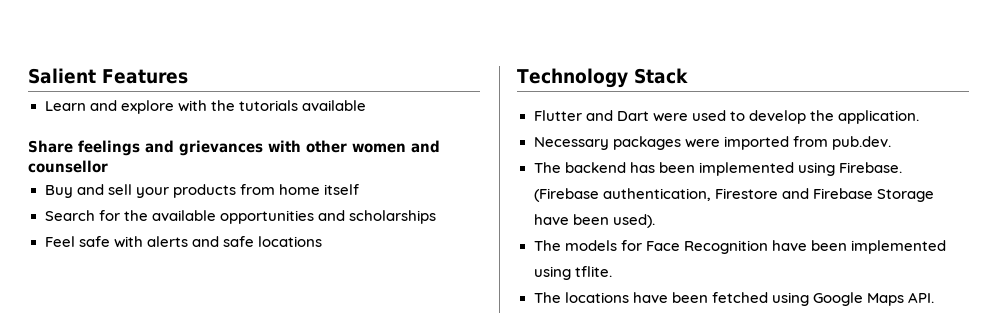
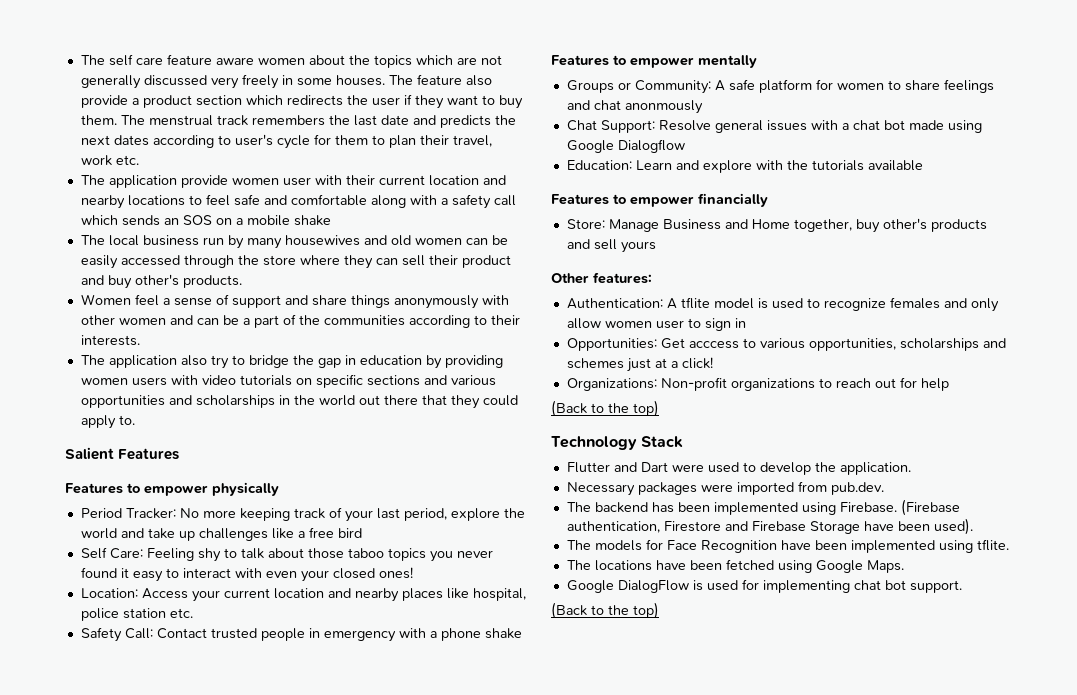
[28,68,188,84] Salient Features // -> [80,54,502,68] [80,74,492,89] [80,94,523,109] [80,115,516,128] [80,134,492,149] [80,155,139,166] [80,175,506,188] [80,194,516,209] [80,215,331,226] [80,235,508,249] [80,255,511,269] [80,274,242,289] [80,294,509,309] [80,314,520,328] [80,335,140,346] [80,355,503,369] [80,374,496,388] [80,395,518,409] [80,415,135,429] [65,447,180,460] [65,482,279,496] [80,507,525,522] [80,527,362,541] [80,547,493,562] [80,567,413,582] [80,588,526,602] [80,608,193,621] [80,627,522,642] [551,55,757,68] [566,79,994,94] [566,100,703,114] [566,120,982,133] [566,139,685,153] [566,160,632,170] The self care feature aware women about the topics which are not generally discussed very freely in some houses. The feature also provide a product section which redirects the user if they want to buy them. The menstrual track remembers the last date and predicts the next dates according to user's cycle for them to plan their travel, work etc. // The application provide women user with their current location and nearby locations to feel safe and comfortable along with a safety call which sends an SOS on a mobile shake // The local business run by many housewives and old women can be easily accessed through the store where they can sell their product and buy other's products. // Women feel a sense of support and share things anonymously with other women and can be a part of the communities according to their interests. // The application also try to bridge the gap in education by providing women users with video tutorials on specific sections and various opportunities and scholarships in the world out there that they could apply to. // Salient Features // Features to empower physically // Period Tracker: No more keeping track of your last period, explore the world and take up challenges like a free bird // Self Care: Feeling shy to talk about those taboo topics you never found it easy to interact with even your closed ones! // Location: Access your current location and nearby places like hospital, police station etc. // Safety Call: Contact trusted people in emergency with a phone shake // Features to empower mentally // Groups or Community: A safe platform for women to share feelings and chat anonmously // Chat Support: Resolve general issues with a chat bot made using Google Dialogflow // Education:
[28,140,440,156] [28,160,108,173] [44,184,359,198] [44,210,436,224] [44,236,322,248] Share feelings and grievances with other women and counsellor // Buy and sell your products from home itself // Search for the available opportunities and scholarships // Feel safe with alerts and safe locations -> [551,193,768,207] [566,218,987,233] [566,239,656,253] [551,272,652,284] [566,297,999,312] [566,318,746,331] [566,338,1006,351] [566,357,713,372] [566,377,949,391] [551,400,659,417] Features to empower financially // Store: Manage Business and Home together, buy other's products and sell yours // Other features: // Authentication: A tflite model is used to recognize females and only allow women user to sign in // Opportunities: Get acccess to various opportunities, scholarships and schemes just at a click! // Organizations: Non-profit organizations to reach out for help // (Back to the top)
[866,292,934,306] Maps API. -> [866,560,904,573] [566,579,962,593] [551,602,659,619] Maps. // Google DialogFlow is used for implementing chat bot support. // (Back to the top)

